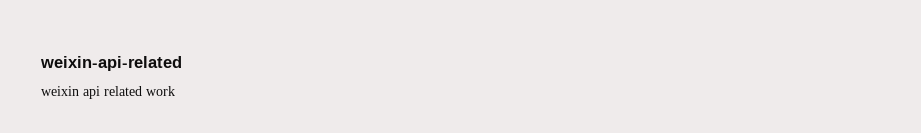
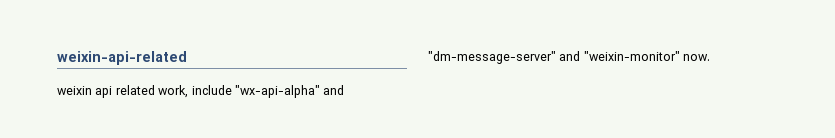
[146,86,175,96] work -> [158,85,345,98] [428,51,711,64] work, include "wx-api-alpha" and "dm-message-server" and "weixin-monitor" now.

